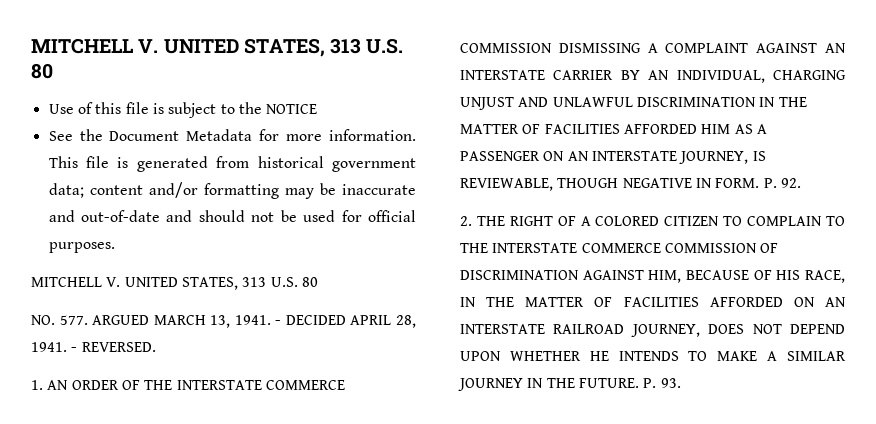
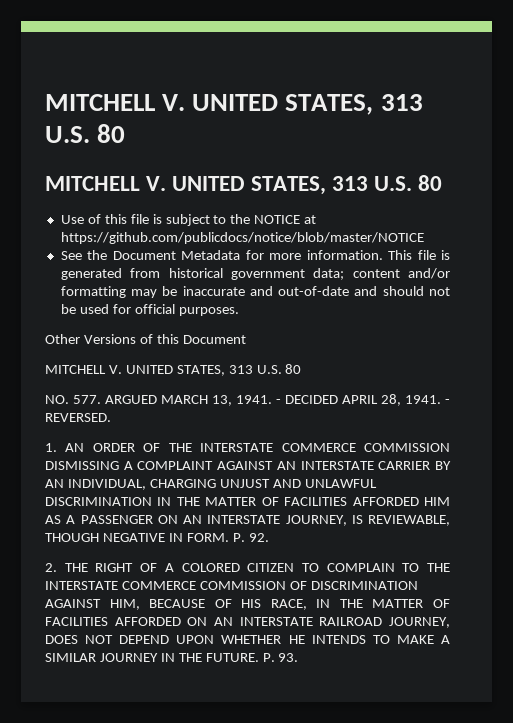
[31,38,404,57] [31,63,53,79] MITCHELL V. UNITED STATES, 313 U.S. 80 -> [45,94,423,115] [45,124,126,143] [45,175,443,195] MITCHELL V. UNITED STATES, 313 U.S. 80 // MITCHELL V. UNITED STATES, 313 U.S. 80
(318, 109) none -> [304,215,317,224] [60,232,424,244] at https://github.com/publicdocs/notice/blob/master/NOTICE
(115, 247) none -> [45,334,246,344] // Other Versions of this Document

